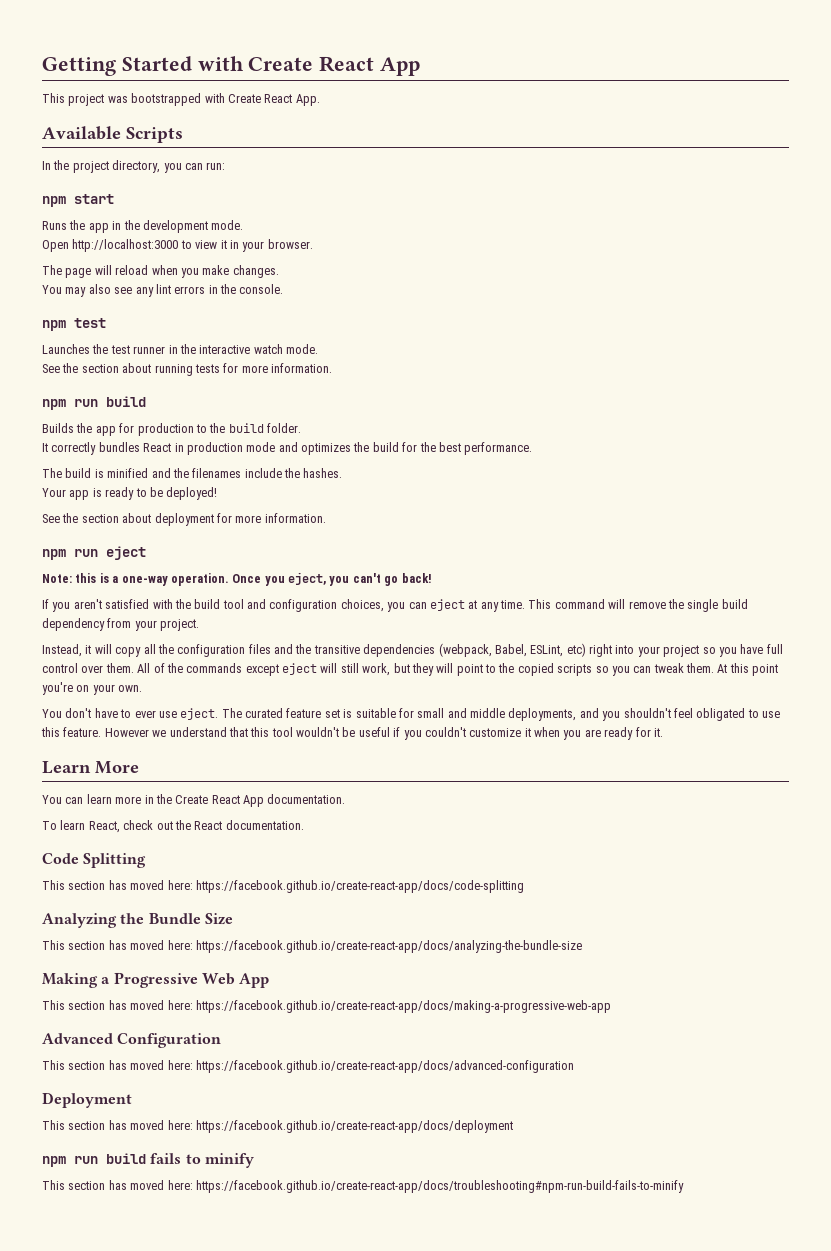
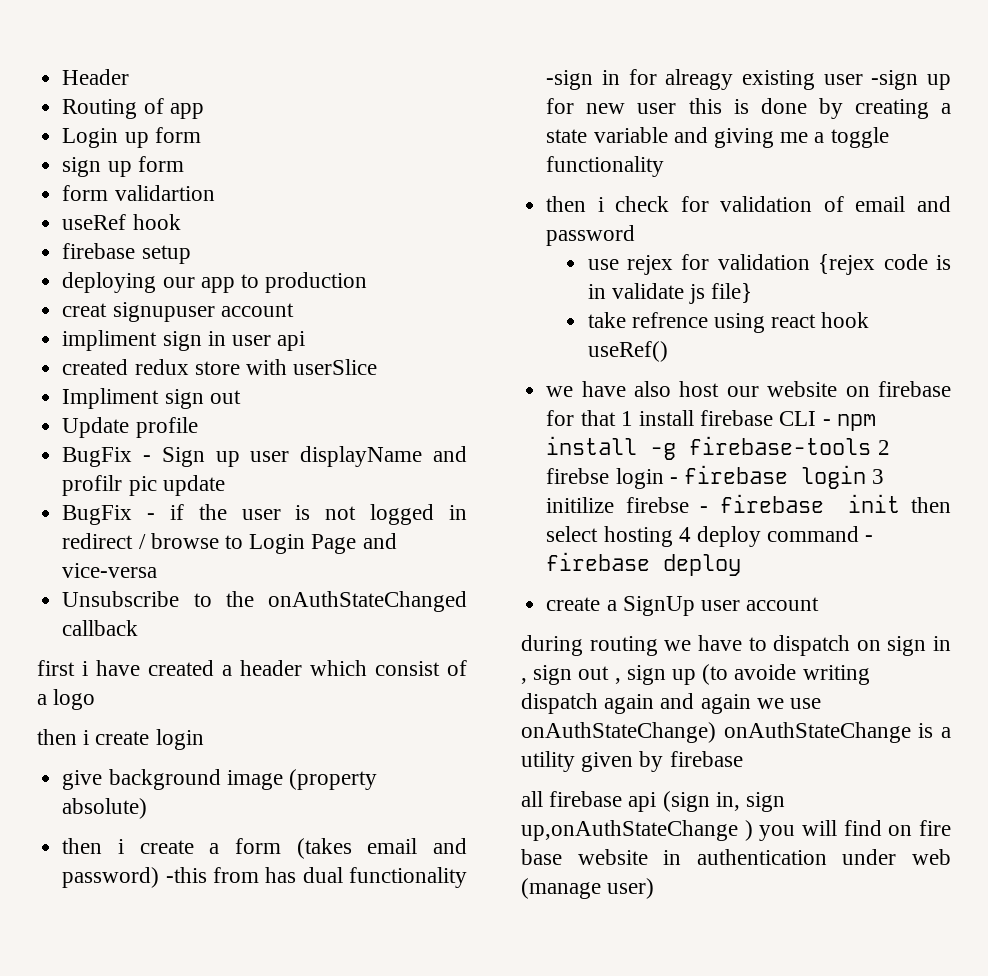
[42,56,421,76] [42,93,320,106] [42,126,183,143] [42,160,226,173] [42,194,114,207] [42,220,244,233] [42,239,313,252] [42,265,279,278] [42,284,284,297] [42,318,106,331] [42,344,318,354] [42,363,332,376] [42,396,146,410] [42,423,301,436] [42,442,533,455] [42,468,343,478] [42,487,218,500] [42,513,326,526] [42,546,146,560] [42,572,432,586] [42,599,748,612] [42,618,200,631] [42,643,783,657] [42,663,779,676] [42,682,143,695] [42,708,780,721] [41,727,663,740] [42,761,139,774] [42,794,346,807] [42,820,304,833] [42,853,147,868] [42,880,524,893] [42,913,233,928] [42,940,582,953] [42,972,270,988] [42,1000,611,1013] [42,1033,222,1048] [42,1060,574,1073] [42,1092,132,1108] [42,1120,513,1133] [42,1153,254,1168] [42,1180,684,1193] Getting Started with Create React App // This project was bootstrapped with Create React App. // Available Scripts // In the project directory, you can run: // npm start // Runs the app in the development mode. // Open http://localhost:3000 to view it in your browser. // The page will reload when you make changes. // You may also see any lint errors in the console. // npm test // Launches the test runner in the interactive watch mode. // See the section about running tests for more information. // npm run build // Builds the app for production to the build folder. // It correctly bundles React in production mode and optimizes the build for the best performance. // The build is minified and the filenames include the hashes. // Your app is ready to be deployed! // See the section about deployment for more information. // npm run eject // Note: this is a one-way operation. Once you eject, you can't go back! // If you aren't satisfied with the build tool and configuration choices, you can eject at any time. This command will remove the single build dependency from your project. // Instead, it will copy all the configuration files and the transitive dependencies (webpack, Babel, ESLint, etc) right into your project so you have full control over them. All of the commands except eject will still work, but they will point to the copied scripts so you can tweak them. At this point you're on your own. // You don't have to ever use eject. The curated feature set is suitable for small and middle deployments, and you shouldn't feel obligated to use this feature. However we understand that this tool wouldn't be useful if you couldn't customize it when you are ready for it. // Learn More // You can learn more in the Create React App documentation. // To learn React, check out the React documentation. // Code Splitting // This section has moved here: https://facebook.github.io/create-react-app/docs/code-splitting // Analyzing the Bundle Size // This section has moved here: https://facebook.github.io/create-react-app/docs/analyzing-the-bundle-size // Making a Progressive Web App // This section has moved here: https://facebook.github.io/create-react-app/docs/making-a-progressive-web-app // Advanced Configuration // This section has moved here: https://facebook.github.io/create-react-app/docs/advanced-configuration // Deployment // This section has moved here: https://facebook.github.io/create-react-app/docs/deployment // npm run build fails to minify // This section has moved here: https://facebook.github.io/create-react-app/docs/troubleshooting#npm-run-build-fails-to-minify -> [62,69,130,85] [62,98,204,119] [62,127,201,148] [62,156,184,177] [62,185,215,201] [62,214,181,230] [62,243,191,264] [62,272,368,293] [62,302,294,322] [62,330,306,351] [62,359,378,375] [62,388,241,409] [62,417,198,438] [62,446,468,467] [62,475,225,496] [62,504,467,525] [62,533,397,554] [62,563,158,578] [62,591,467,612] [62,620,139,636] [37,660,467,676] [37,689,96,710] [37,729,204,750] [62,769,377,790] [62,798,148,819] [62,838,467,859] [62,867,467,888] [546,69,951,90] [546,98,951,119] [546,127,889,148] [546,156,665,177] [546,196,951,212] [546,225,636,246] [587,254,951,275] [587,283,753,304] [587,312,870,333] [587,341,668,362] [546,381,951,397] [546,410,876,431] [546,436,890,460] [546,465,885,489] [546,494,951,513] [546,526,874,547] [546,552,742,576] [546,596,820,616] [521,635,951,656] [521,664,870,685] [521,693,822,714] [521,722,951,743] [521,751,743,772] [521,791,786,812] [521,820,951,841] [521,849,951,865] [521,878,655,899] Header // Routing of app // Login up form // sign up form // form validartion // useRef hook // firebase setup // deploying our app to production // creat signupuser account // impliment sign in user api // created redux store with userSlice // Impliment sign out // Update profile // BugFix - Sign up user displayName and profilr pic update // BugFix - if the user is not logged in redirect / browse to Login Page and vice-versa // Unsubscribe to the onAuthStateChanged callback // first i have created a header which consist of a logo // then i create login // give background image (property absolute) // then i create a form (takes email and password) -this from has dual functionality -sign in for alreagy existing user -sign up for new user this is done by creating a state variable and giving me a toggle functionality // then i check for validation of email and password // use rejex for validation {rejex code is in validate js file} // take refrence using react hook useRef() // we have also host our website on firebase for that 1 install firebase CLI - npm install -g firebase-tools 2 firebse login - firebase login 3 initilize firebse - firebase init then select hosting 4 deploy command - firebase deploy // create a SignUp user account // during routing we have to dispatch on sign in , sign out , sign up (to avoide writing dispatch again and again we use onAuthStateChange) onAuthStateChange is a utility given by firebase // all firebase api (sign in, sign up,onAuthStateChange ) you will find on fire base website in authentication under web (manage user)

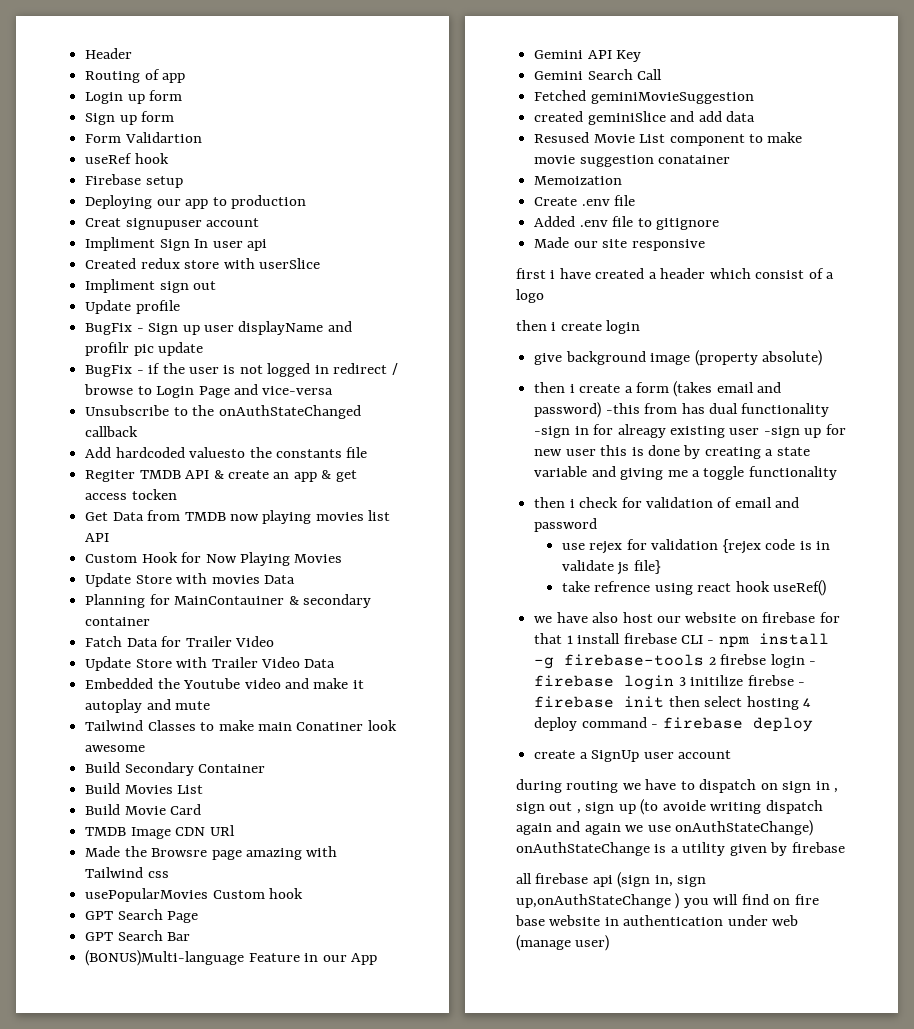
[62,156,184,177] [62,185,215,201] sign up form // form validartion -> [85,111,175,125] [85,132,202,143] Sign up form // Form Validartion
[62,243,136,259] firebase -> [85,174,142,185] Firebase
[62,272,157,293] deploying -> [85,195,153,209] Deploying
[62,303,108,317] creat -> [85,218,122,227] Creat
[62,330,226,351] impliment sign in -> [85,237,209,251] Impliment Sign In
[62,359,129,375] created -> [85,258,137,269] Created
(139, 628) none -> [85,447,368,458] [85,470,357,482] [85,489,177,500] [85,510,391,524] [85,533,110,542] [85,552,343,566] [85,573,295,587] [85,594,371,608] [85,617,151,626] [85,636,274,647] [85,657,336,671] [85,678,364,689] [85,699,211,713] [85,720,397,731] [85,745,146,752] [85,762,266,776] [85,783,204,794] [85,804,202,815] [85,825,235,839] [85,846,338,860] [85,867,169,878] [85,888,304,902] [85,909,199,923] [85,930,191,941] [85,950,377,966] [534,50,642,62] [534,69,663,80] [534,90,754,104] [534,111,755,125] [534,132,803,146] [534,155,731,167] [534,176,623,185] [534,195,636,206] [534,216,719,230] [534,237,705,251] // Add hardcoded valuesto the constants file // Regiter TMDB API & create an app & get access tocken // Get Data from TMDB now playing movies list API // Custom Hook for Now Playing Movies // Update Store with movies Data // Planning for MainContauiner & secondary container // Fatch Data for Trailer Video // Update Store with Trailer Video Data // Embedded the Youtube video and make it autoplay and mute // Tailwind Classes to make main Conatiner look awesome // Build Secondary Container // Build Movies List // Build Movie Card // TMDB Image CDN URl // Made the Browsre page amazing with Tailwind css // usePopularMovies Custom hook // GPT Search Page // GPT Search Bar // (BONUS)Multi-language Feature in our App // Gemini API Key // Gemini Search Call // Fetched geminiMovieSuggestion // created geminiSlice and add data // Resused Movie List component to make movie suggestion conatainer // Memoization // Create .env file // Added .env file to gitignore // Made our site responsive

